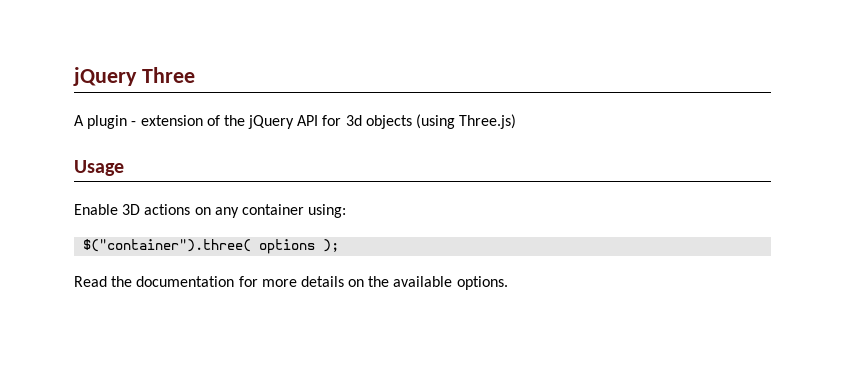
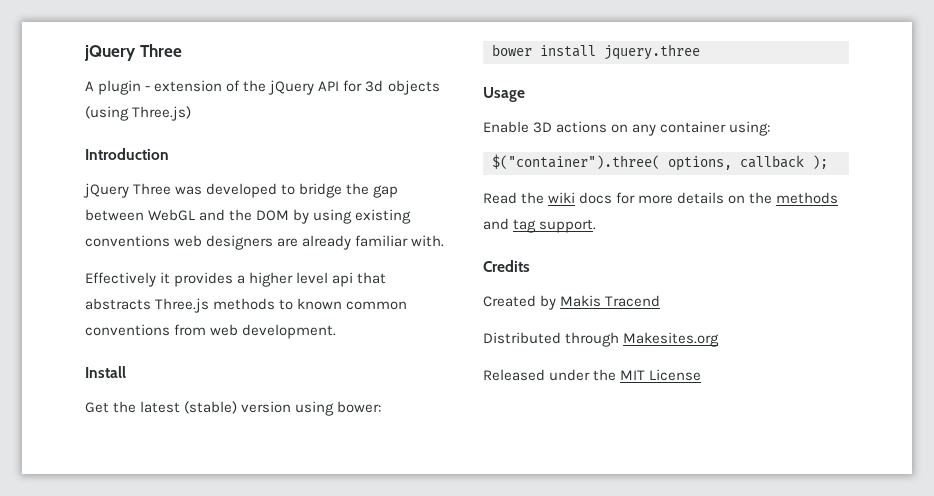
(517, 121) none -> [85,148,169,160] [83,183,399,198] [85,209,412,224] [85,235,445,250] [85,272,387,287] [85,298,408,313] [85,324,337,339] [85,366,126,378] [85,401,382,416] [492,44,700,60] // Introduction // jQuery Three was developed to bridge the gap between WebGL and the DOM by using existing conventions web designers are already familiar with. // Effectively it provides a higher level api that abstracts Three.js methods to known common conventions from web development. // Install // Get the latest (stable) version using bower: // bower install jquery.three
[259,239,316,254] options -> [668,155,804,171] options, callback
[136,276,235,287] documentation -> [548,192,613,204] wiki docs
[393,276,508,290] available options. -> [776,192,839,204] [483,218,597,233] [483,260,530,272] [483,295,661,310] [483,332,720,347] [483,369,702,381] methods and tag support. // Credits // Created by Makis Tracend // Distributed through Makesites.org // Released under the MIT License

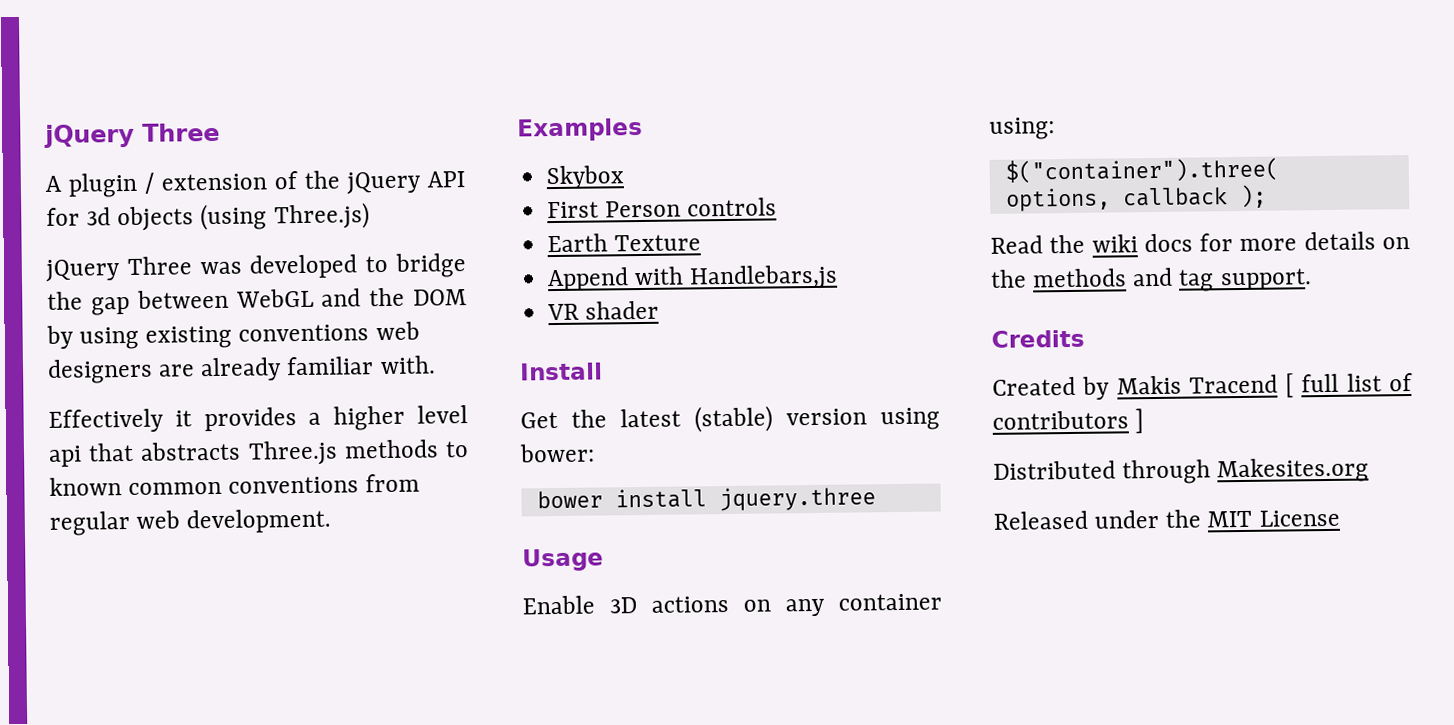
[145,86,151,91] - -> [144,172,154,194] /
[85,148,169,160] // Introduction -> (370, 216) none
(207, 330) none -> [49,510,130,536] regular
(337, 331) none -> [517,117,643,142] [546,165,625,190] [547,197,778,219] [547,233,702,253] [547,264,839,292] [547,300,660,321] // Examples // Skybox // First Person controls // Earth Texture // Append with Handlebars,js // VR shader
(661, 301) none -> [1285,372,1413,398] [992,408,1145,434] [ full list of contributors ]

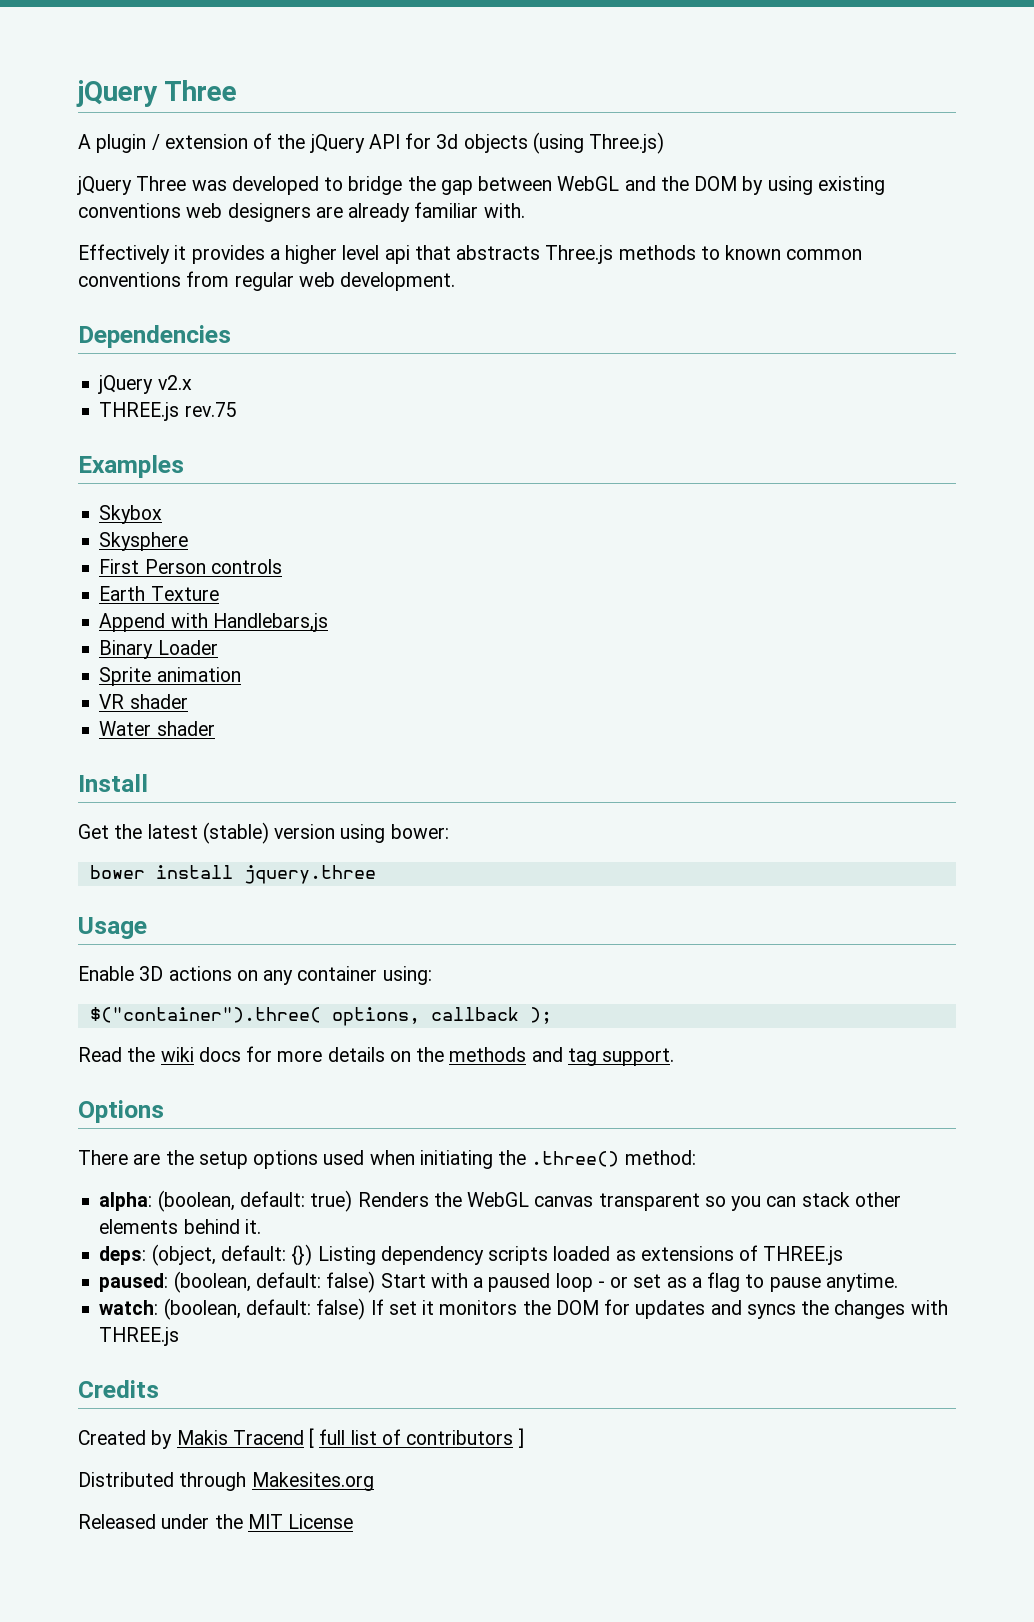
(332, 521) none -> [78,325,231,348] [98,375,192,394] [99,402,237,421] // Dependencies // jQuery v2.x // THREE.js rev.75
(625, 177) none -> [99,532,189,551] // Skysphere
(839, 277) none -> [99,640,218,659] [99,667,241,686] // Binary Loader // Sprite animation
(660, 310) none -> [99,721,215,736] // Water shader
(1312, 279) none -> [78,1100,164,1123] [78,1150,696,1169] [99,1190,901,1212] [99,1219,261,1234] [99,1244,844,1266] [99,1271,898,1293] [99,1298,948,1320] [99,1327,180,1346] // Options // There are the setup options used when initiating the .three() method: // alpha: (boolean, default: true) Renders the WebGL canvas transparent so you can stack other elements behind it. // deps: (object, default: {}) Listing dependency scripts loaded as extensions of THREE.js // paused: (boolean, default: false) Start with a paused loop - or set as a flag to pause anytime. // watch: (boolean, default: false) If set it monitors the DOM for updates and syncs the changes with THREE.js

